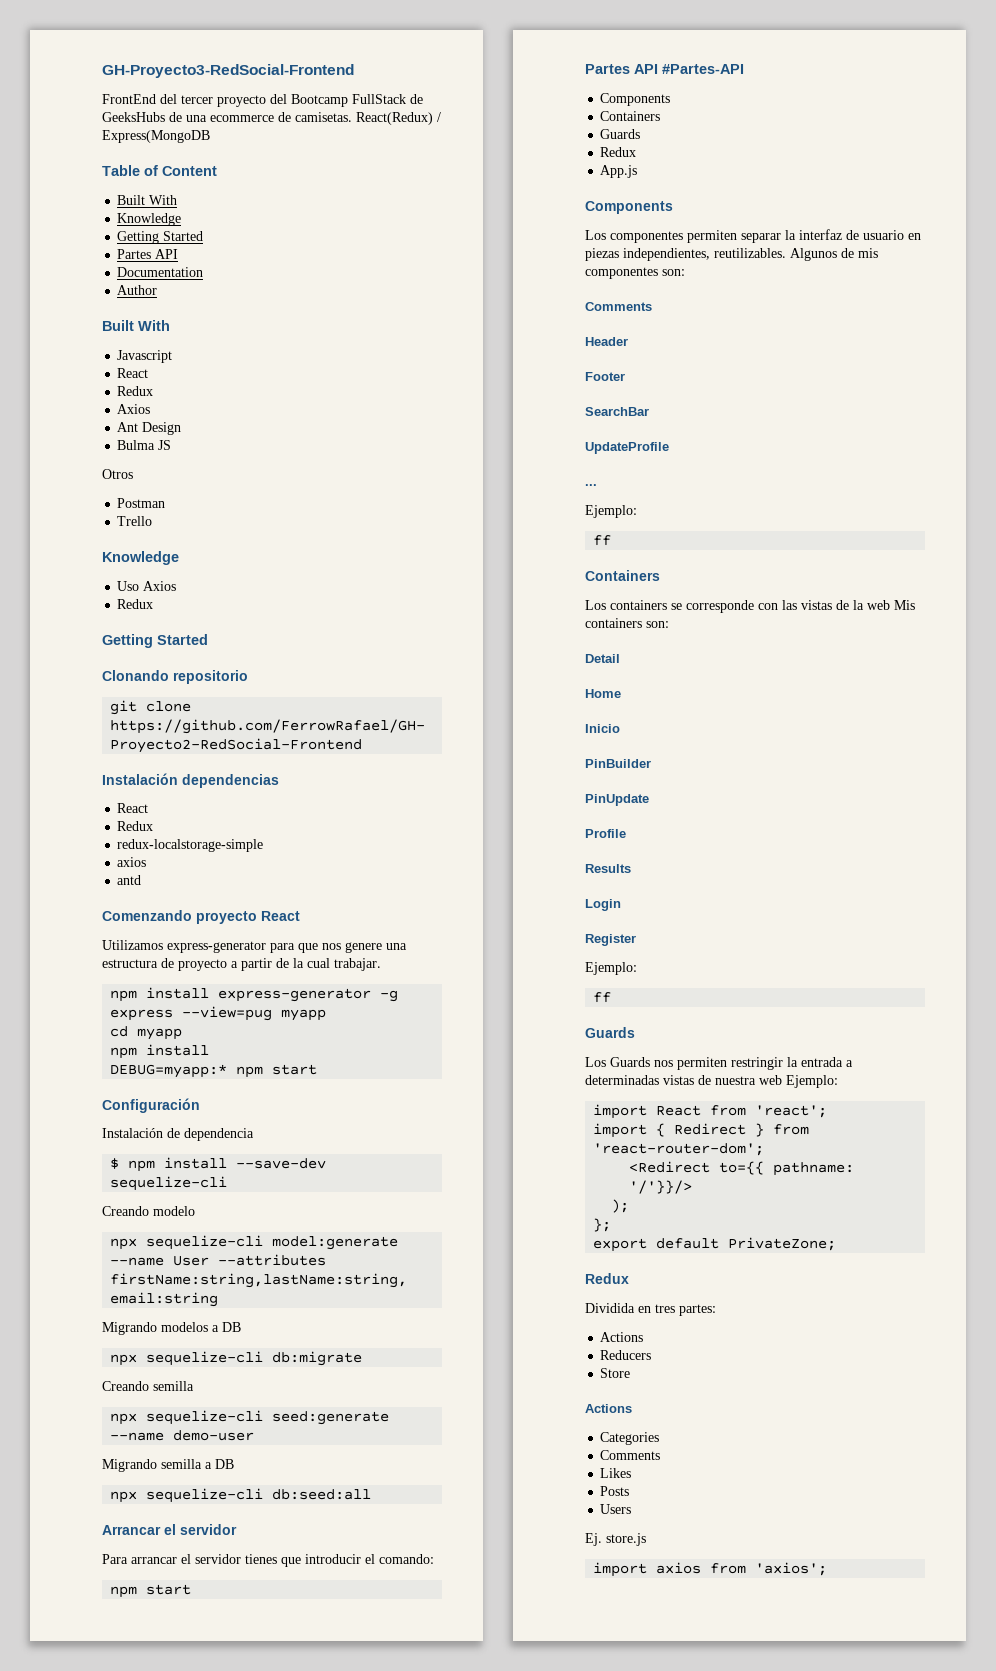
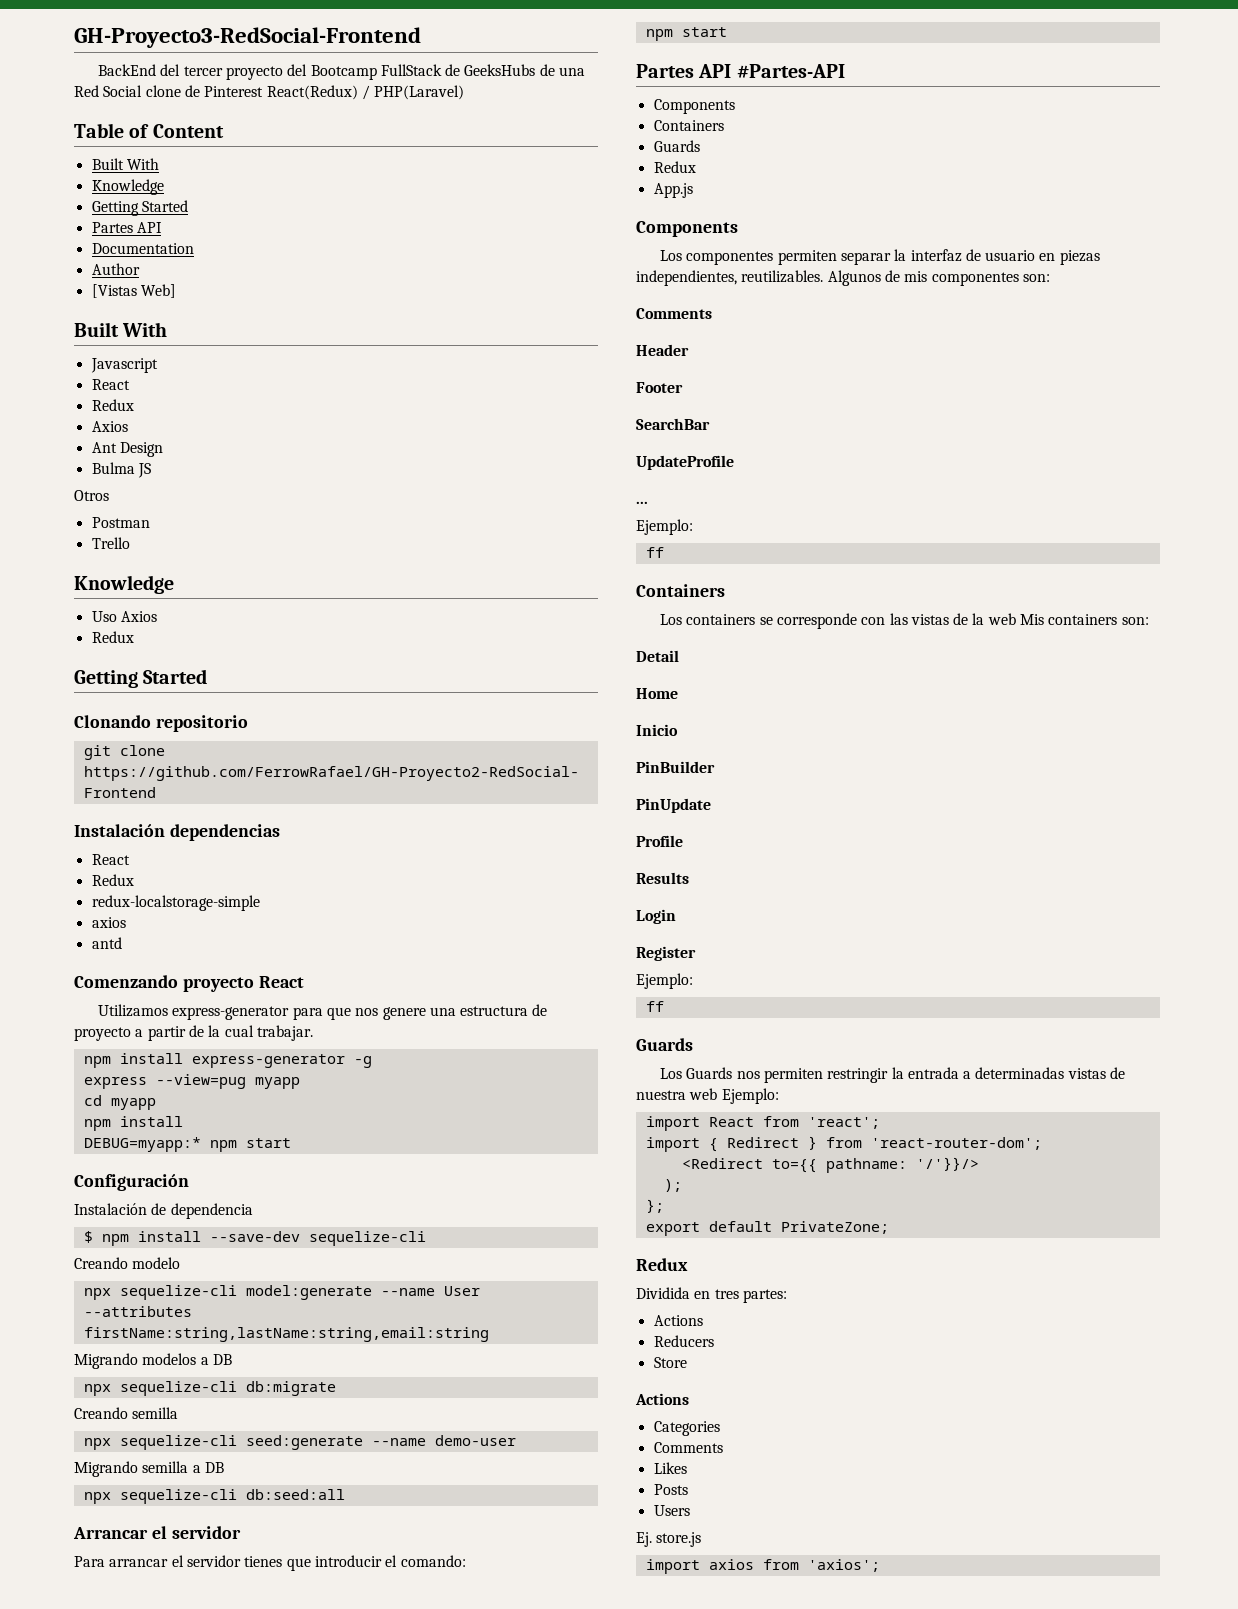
[102,94,156,104] FrontEnd -> [97,64,156,76] BackEnd
[210,112,352,122] ecommerce de camisetas. -> [74,85,264,97] Red Social clone de Pinterest
[102,130,210,143] Express(MongoDB -> [374,85,465,100] PHP(Laravel)
(158, 290) none -> [91,284,176,298] // [Vistas Web]

